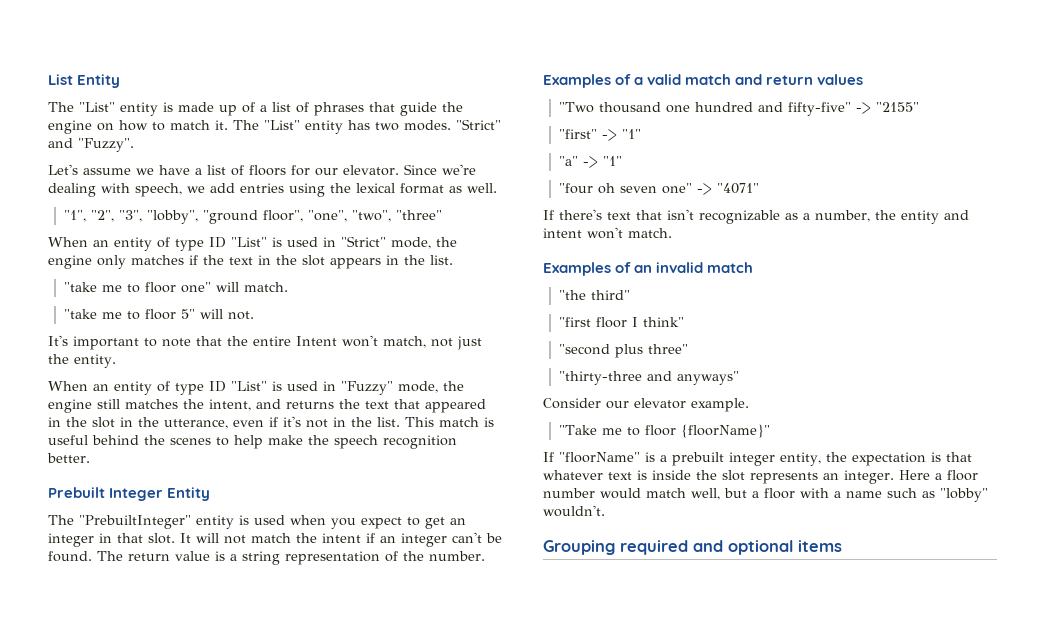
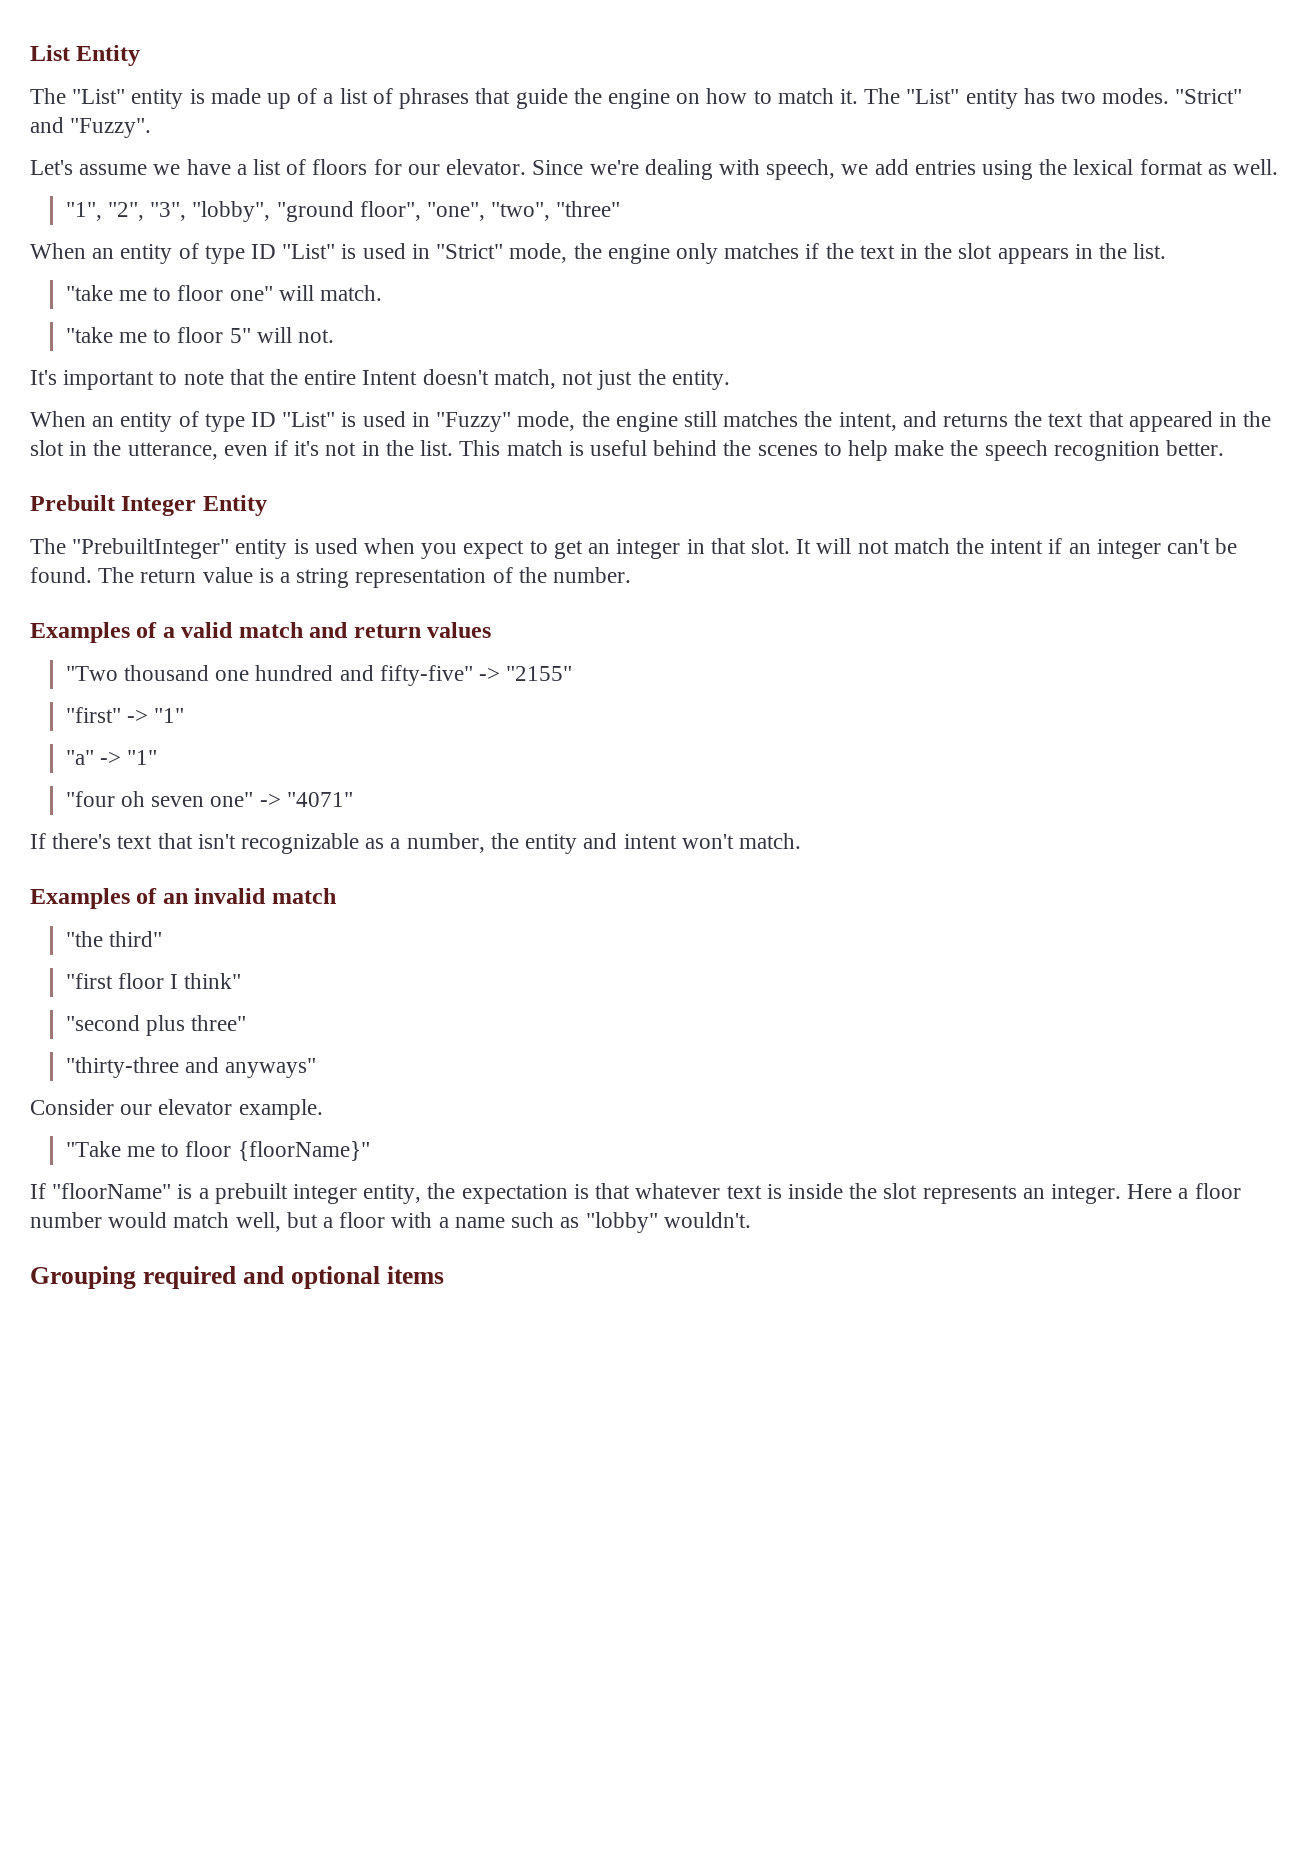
[342,335,378,347] won't -> [422,369,489,385] doesn't

